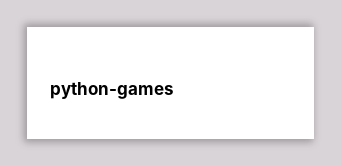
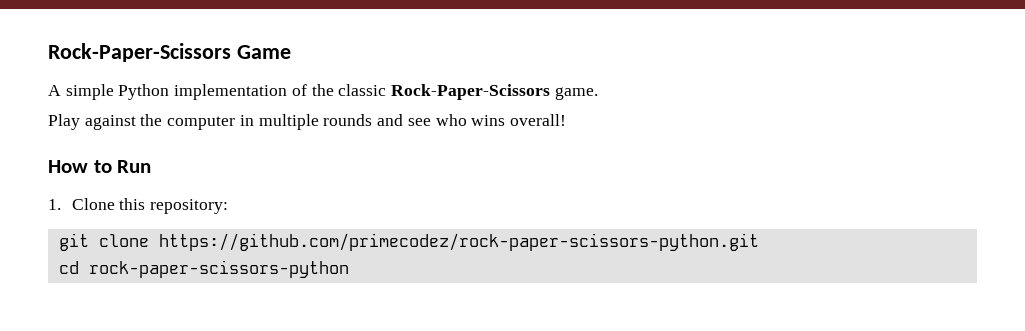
[50,82,174,99] python-games -> [48,43,291,62] [48,84,598,100] [48,114,566,130] [48,160,152,173] [48,198,229,214] [58,233,759,251] [58,260,349,278] Rock-Paper-Scissors Game // A simple Python implementation of the classic Rock-Paper-Scissors game. // Play against the computer in multiple rounds and see who wins overall! // How to Run // 1. Clone this repository: // git clone https://github.com/primecodez/rock-paper-scissors-python.git // cd rock-paper-scissors-python

